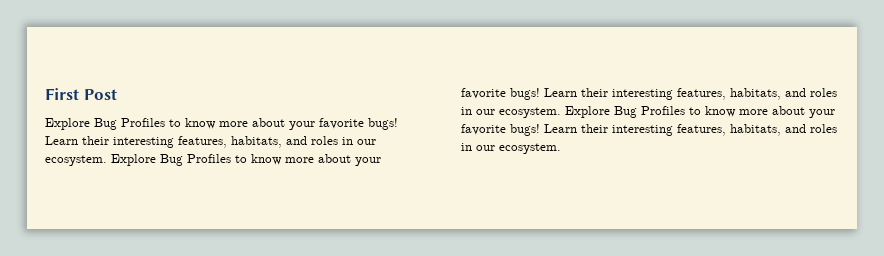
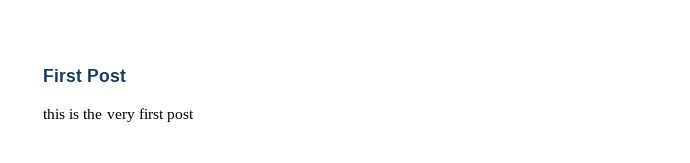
[45,118,398,130] [45,136,376,148] [45,154,381,166] [461,88,837,100] [461,106,835,118] [461,124,837,136] [461,143,561,154] Explore Bug Profiles to know more about your favorite bugs! Learn their interesting features, habitats, and roles in our ecosystem. Explore Bug Profiles to know more about your favorite bugs! Learn their interesting features, habitats, and roles in our ecosystem. Explore Bug Profiles to know more about your favorite bugs! Learn their interesting features, habitats, and roles in our ecosystem. -> [43,108,194,122] this is the very first post

